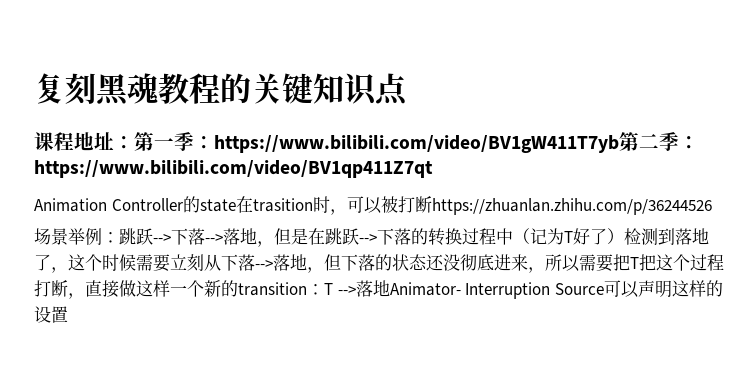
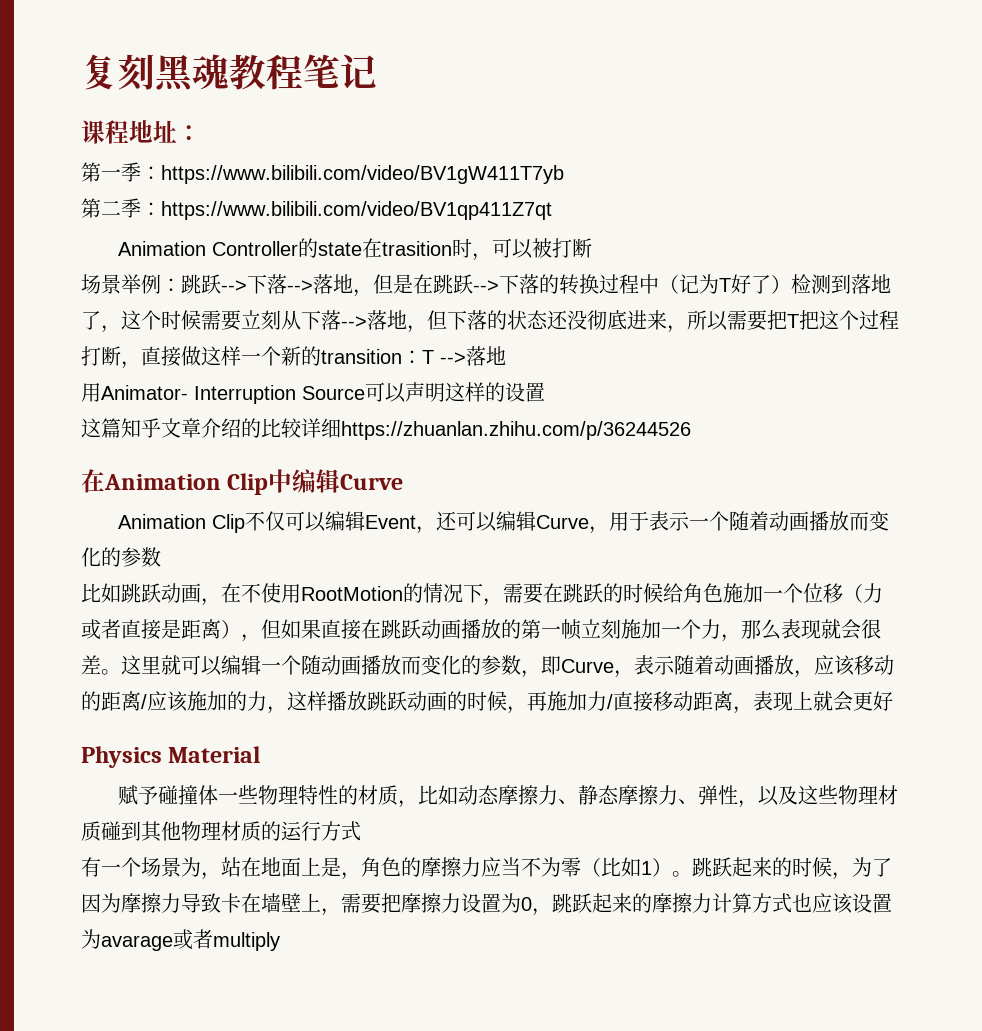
[220,73,408,106] 的关键知识点 -> [303,54,377,89] 笔记
(134, 142) none -> (201, 133) //
(619, 144) none -> (564, 174) //
[431,198,712,215] https://zhuanlan.zhihu.com/p/36244526 -> (593, 248) none
(390, 288) none -> [81,383,101,402] // 用
(68, 314) none -> [81,418,691,440] [81,469,404,495] [118,511,890,534] [81,547,161,567] [81,583,883,606] [81,619,881,642] [81,655,894,678] [81,691,893,714] [81,746,261,768] [118,785,899,808] [81,821,361,842] [81,857,892,880] [81,893,892,916] [81,929,280,951] // 这篇知乎文章介绍的比较详细https://zhuanlan.zhihu.com/p/36244526 // 在Animation Clip中编辑Curve // Animation Clip不仅可以编辑Event，还可以编辑Curve，用于表示一个随着动画播放而变化的参数 // 比如跳跃动画，在不使用RootMotion的情况下，需要在跳跃的时候给角色施加一个位移（力或者直接是距离），但如果直接在跳跃动画播放的第一帧立刻施加一个力，那么表现就会很差。这里就可以编辑一个随动画播放而变化的参数，即Curve，表示随着动画播放，应该移动的距离/应该施加的力，这样播放跳跃动画的时候，再施加力/直接移动距离，表现上就会更好 // Physics Material // 赋予碰撞体一些物理特性的材质，比如动态摩擦力、静态摩擦力、弹性，以及这些物理材质碰到其他物理材质的运行方式 // 有一个场景为，站在地面上是，角色的摩擦力应当不为零（比如1）。跳跃起来的时候，为了因为摩擦力导致卡在墙壁上，需要把摩擦力设置为0，跳跃起来的摩擦力计算方式也应该设置为avarage或者multiply

